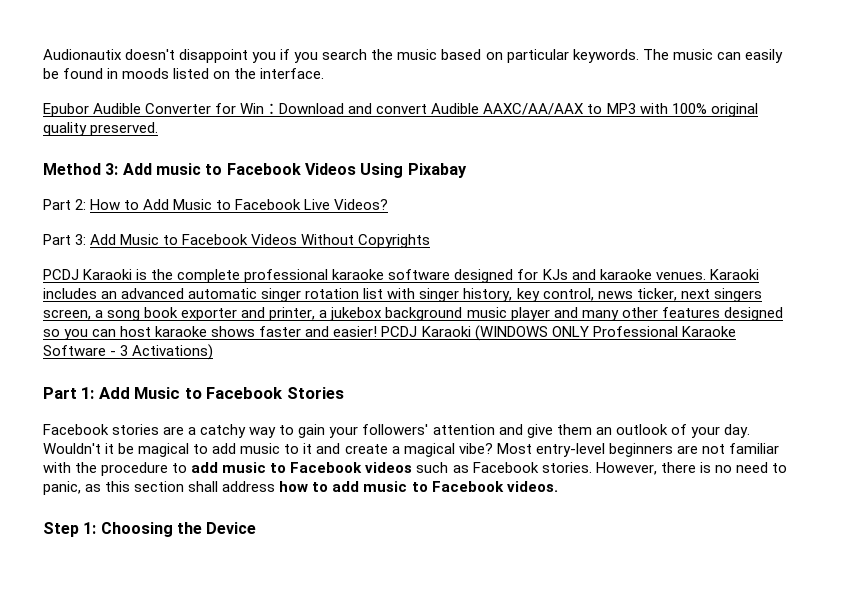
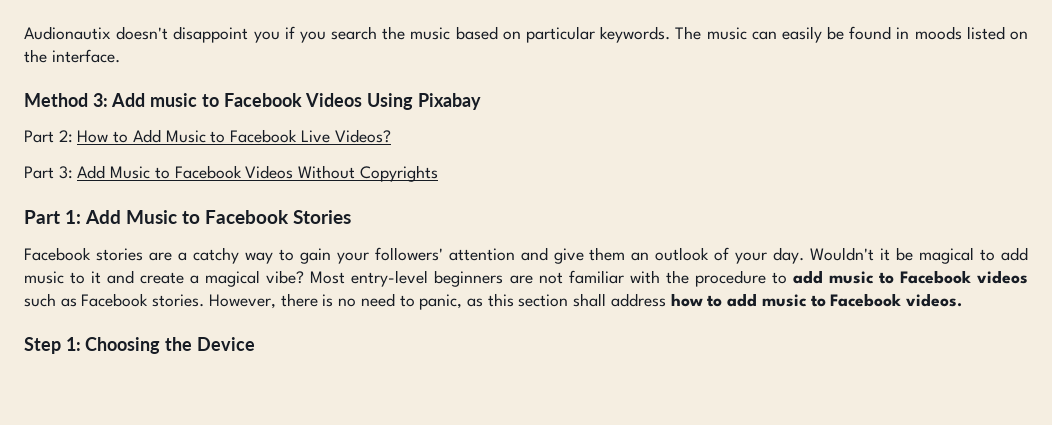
[43,103,758,117] [43,122,159,136] // Epubor Audible Converter for Win：Download and convert Audible AAXC/AA/AAX to MP3 with 100% original quality preserved. -> (120, 56) none
[43,269,759,283] [43,288,762,302] [43,307,783,321] [43,325,736,341] [43,344,214,360] // PCDJ Karaoki is the complete professional karaoke software designed for KJs and karaoke venues. Karaoki includes an advanced automatic singer rotation list with singer history, key control, news ticker, next singers screen, a song book exporter and printer, a jukebox background music player and many other features designed so you can host karaoke shows faster and easier! PCDJ Karaoki (WINDOWS ONLY Professional Karaoke Software - 3 Activations) -> (438, 173) none

